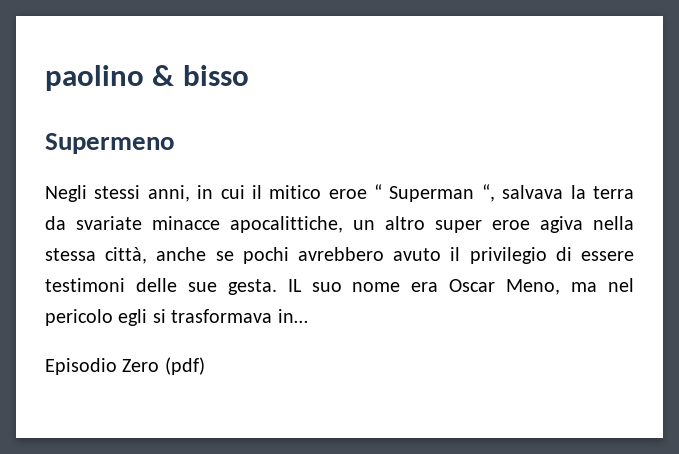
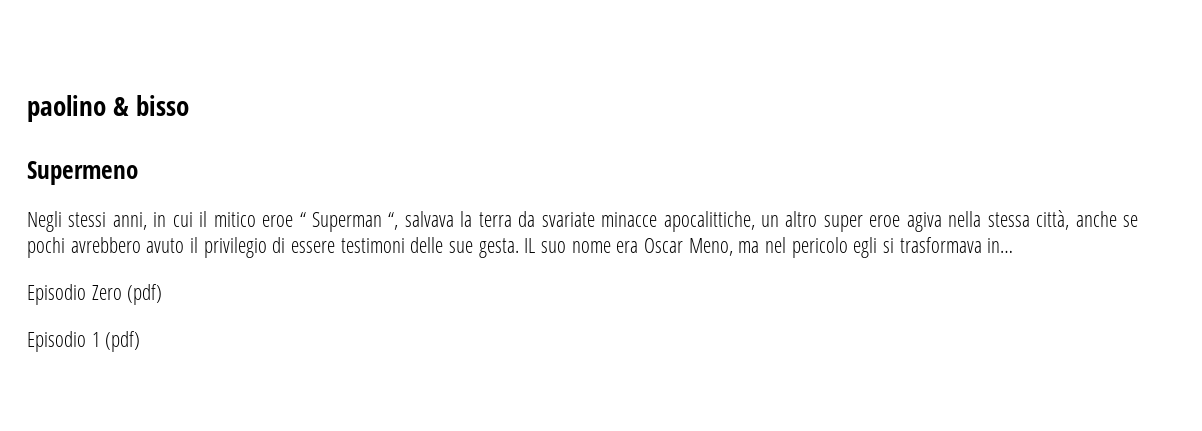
(205, 366) none -> [27,331,141,352] // Episodio 1 (pdf)

